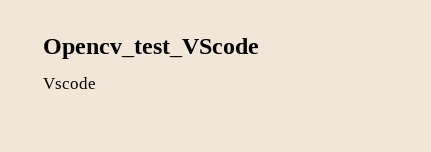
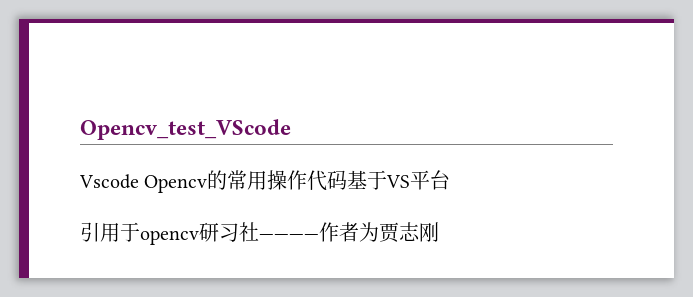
(96, 83) none -> [144,170,451,193] [80,222,439,245] Opencv的常用操作代码基于VS平台 // 引用于opencv研习社————作者为贾志刚

